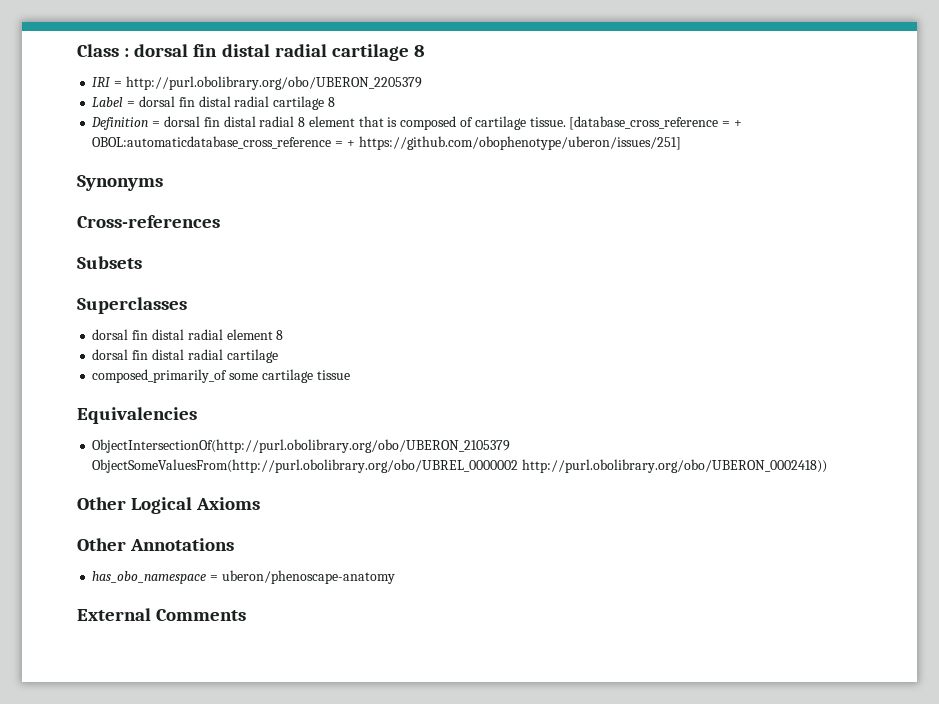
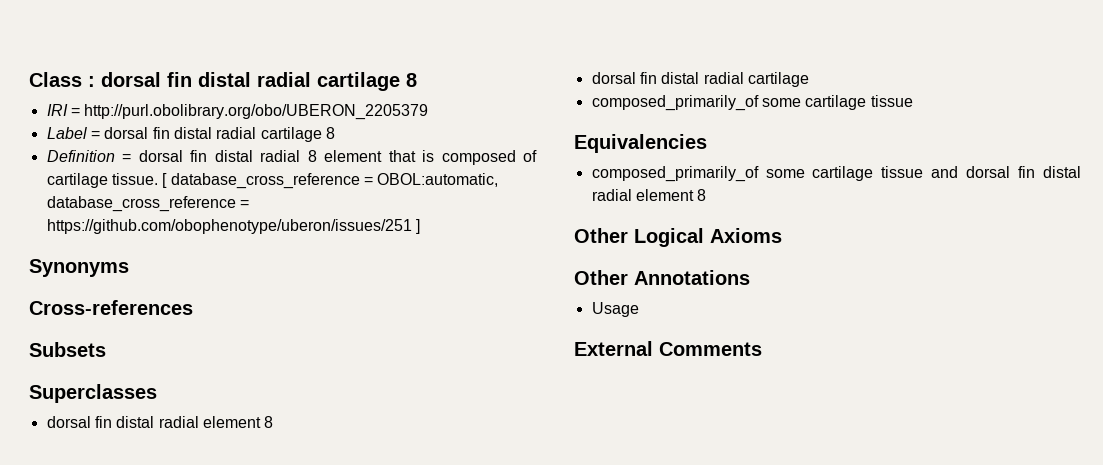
[569,116,742,130] [92,136,681,150] [database_cross_reference = + OBOL:automaticdatabase_cross_reference = + https://github.com/obophenotype/uberon/issues/251] -> [162,173,499,189] [46,196,249,212] [46,219,420,234] [ database_cross_reference = OBOL:automatic, database_cross_reference = https://github.com/obophenotype/uberon/issues/251 ]
[92,439,511,453] [92,459,828,473] ObjectIntersectionOf(http://purl.obolibrary.org/obo/UBERON_2105379 ObjectSomeValuesFrom(http://purl.obolibrary.org/obo/UBREL_0000002 http://purl.obolibrary.org/obo/UBERON_0002418)) -> [591,166,1081,182] [591,189,707,201] composed_primarily_of some cartilage tissue and dorsal fin distal radial element 8
[92,570,395,584] has_obo_namespace = uberon/phenoscape-anatomy -> [591,302,639,317] Usage

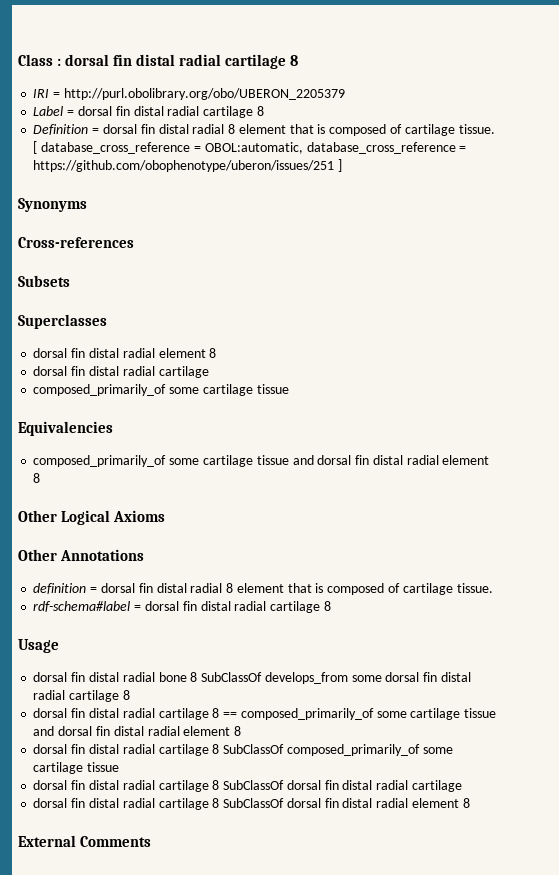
[591,302,639,317] Usage -> [33,583,493,595] [33,601,331,613] [18,639,59,653] [33,672,471,684] [33,690,130,702] [33,708,497,720] [33,726,242,736] [33,744,453,756] [33,762,120,774] [33,780,462,792] [33,798,470,810] definition = dorsal fin distal radial 8 element that is composed of cartilage tissue. // rdf-schema#label = dorsal fin distal radial cartilage 8 // Usage // dorsal fin distal radial bone 8 SubClassOf develops_from some dorsal fin distal radial cartilage 8 // dorsal fin distal radial cartilage 8 == composed_primarily_of some cartilage tissue and dorsal fin distal radial element 8 // dorsal fin distal radial cartilage 8 SubClassOf composed_primarily_of some cartilage tissue // dorsal fin distal radial cartilage 8 SubClassOf dorsal fin distal radial cartilage // dorsal fin distal radial cartilage 8 SubClassOf dorsal fin distal radial element 8

